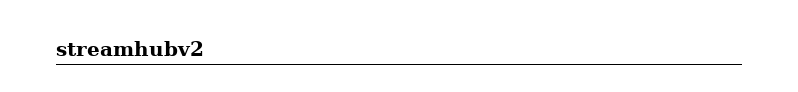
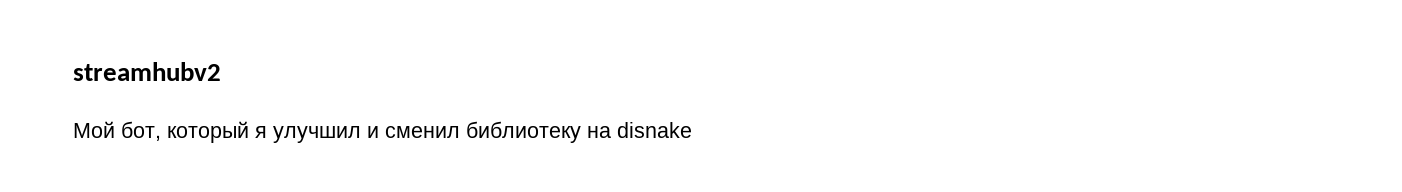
(204, 48) none -> [73,121,692,143] // Мой бот, который я улучшил и сменил библиотеку на disnake

